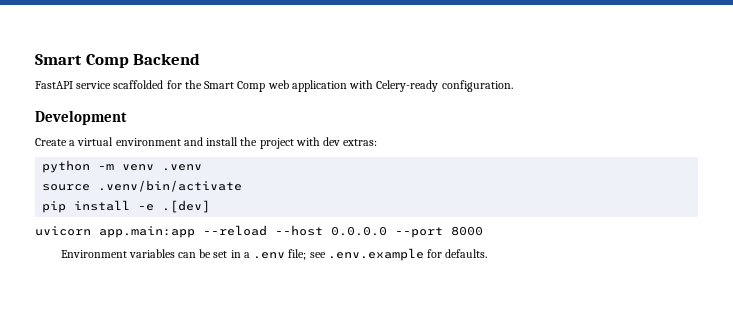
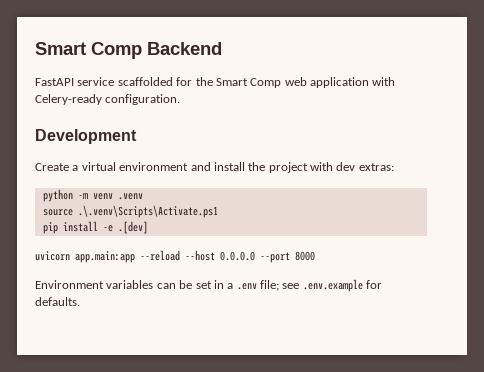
[98,180,243,192] .venv/bin/activate -> [77,205,218,218] .\.venv\Scripts\Activate.ps1

